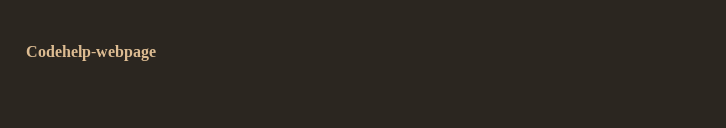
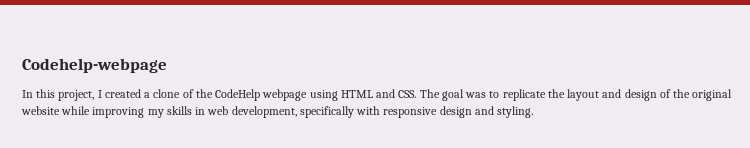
(156, 53) none -> [22,89,733,101] [21,106,534,118] // In this project, I created a clone of the CodeHelp webpage using HTML and CSS. The goal was to replicate the layout and design of the original website while improving my skills in web development, specifically with responsive design and styling.

